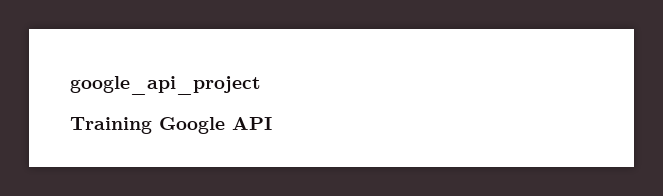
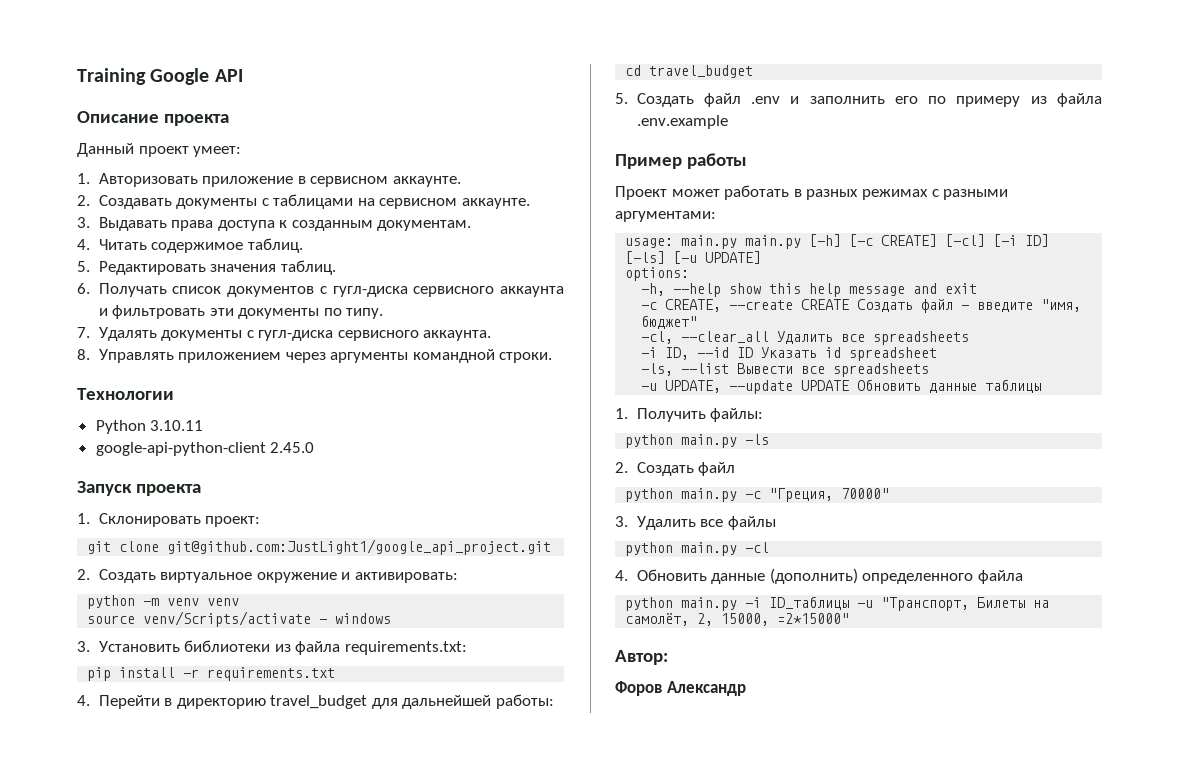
[70,76,261,95] google_api_project // -> (77, 76) none
(272, 123) none -> [77,111,229,126] [77,143,242,157] [77,173,461,187] [77,194,531,209] [77,217,472,231] [77,238,303,253] [77,260,336,275] [77,283,564,297] [98,305,384,319] [77,327,492,341] [77,349,553,363] [77,388,174,400] [95,420,204,434] [95,442,315,456] [77,481,201,496] [77,513,261,527] [87,539,552,555] [77,569,458,583] [87,595,240,609] [87,611,392,627] [77,640,467,655] [87,667,336,681] [77,694,555,709] [625,65,754,78] [615,93,1102,107] [636,115,728,129] [615,153,747,169] [615,185,1009,200] [615,211,716,222] [625,234,1050,249] [625,251,762,264] [625,267,690,281] [641,283,978,297] [641,299,1082,313] [641,315,698,329] [641,331,970,345] [641,347,938,361] [641,363,930,377] [641,379,1042,394] [615,408,764,422] [625,434,770,448] [615,462,736,476] [625,488,890,502] [615,516,776,530] [625,542,770,556] [615,568,1023,584] [625,596,1050,611] [625,613,850,626] [615,650,668,665] [615,681,746,696] // Описание проекта // Данный проект умеет: // 1. Авторизовать приложение в сервисном аккаунте. // 2. Создавать документы с таблицами на сервисном аккаунте. // 3. Выдавать права доступа к созданным документам. // 4. Читать содержимое таблиц. // 5. Редактировать значения таблиц. // 6. Получать список документов с гугл-диска сервисного аккаунта и фильтровать эти документы по типу. // 7. Удалять документы с гугл-диска сервисного аккаунта. // 8. Управлять приложением через аргументы командной строки. // Технологии // Python 3.10.11 // google-api-python-client 2.45.0 // Запуск проекта // 1. Cклонировать проект: // git clone git@github.com:JustLight1/google_api_project.git // 2. Создать виртуальное окружение и активировать: // python -m venv venv // source venv/Scripts/activate - windows // 3. Установить библиотеки из файла requirements.txt: // pip install -r requirements.txt // 4. Перейти в директорию travel_budget для дальнейшей работы: // cd travel_budget // 5. Создать файл .env и заполнить его по примеру из файла .env.example // Пример работы // Проект может работать в разных режимах с разными аргументами: // usage: main.py main.py [-h] [-c CREATE] [-cl] [-i ID] [-ls] [-u UPDATE] // options: // -h, --help show this help message and exit // -c CREATE, --create CREATE Создать файл - введите "имя, бюджет" // -cl, --clear_all Удалить все spreadsheets // -i ID, --id ID Указать id spreadsheet // -ls, --list Вывести все spreadsheets // -u UPDATE, --update UPDATE Обновить данные таблицы // 1. Получить файлы: // python main.py -ls // 2. Создать файл // python main.py -c "Греция, 70000" // 3. Удалить все файлы // python main.py -cl // 4. Обновить данные (дополнить) определенного файла // python main.py -i ID_таблицы -u "Транспорт, Билеты на самолёт, 2, 15000, =2*15000" // Автор: // Форов Александр

